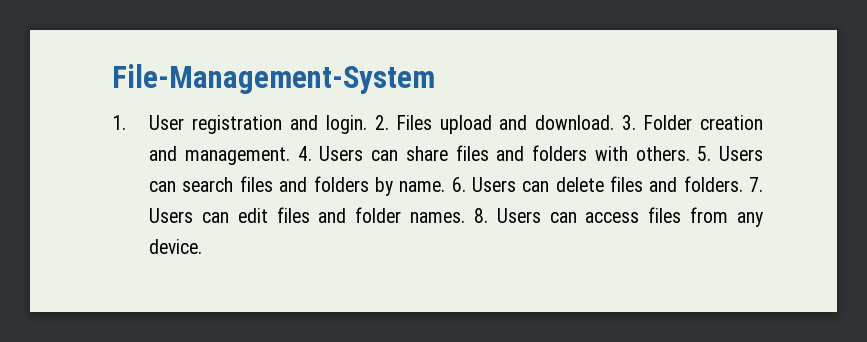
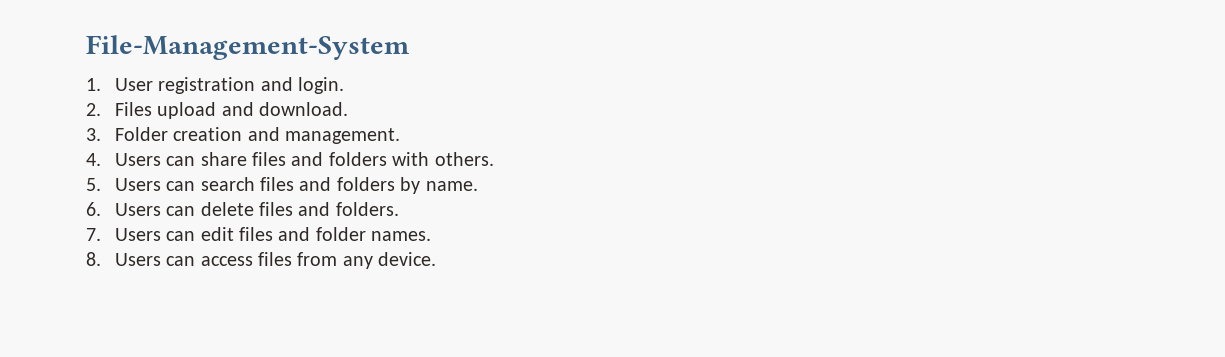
(367, 124) none -> (345, 85) //
(615, 122) none -> (349, 109) //
(290, 156) none -> (401, 136) //
(690, 153) none -> (494, 159) //
(446, 186) none -> (478, 186) //
(743, 184) none -> (399, 209) //
(466, 217) none -> (432, 236) //

